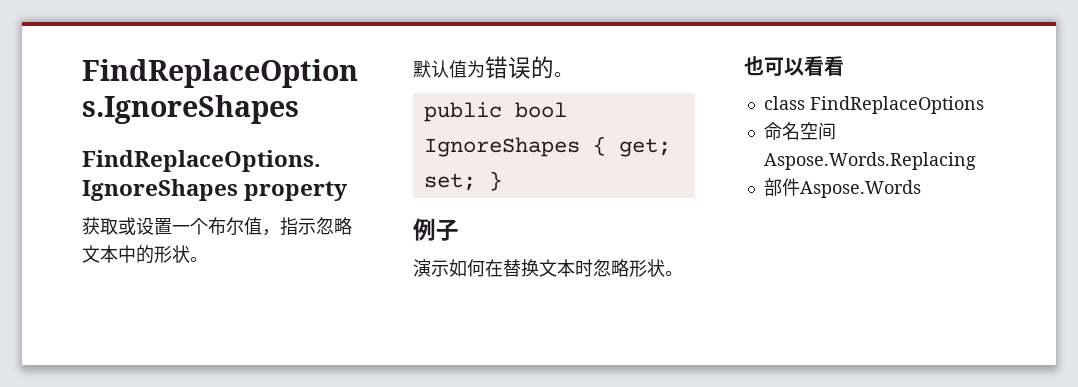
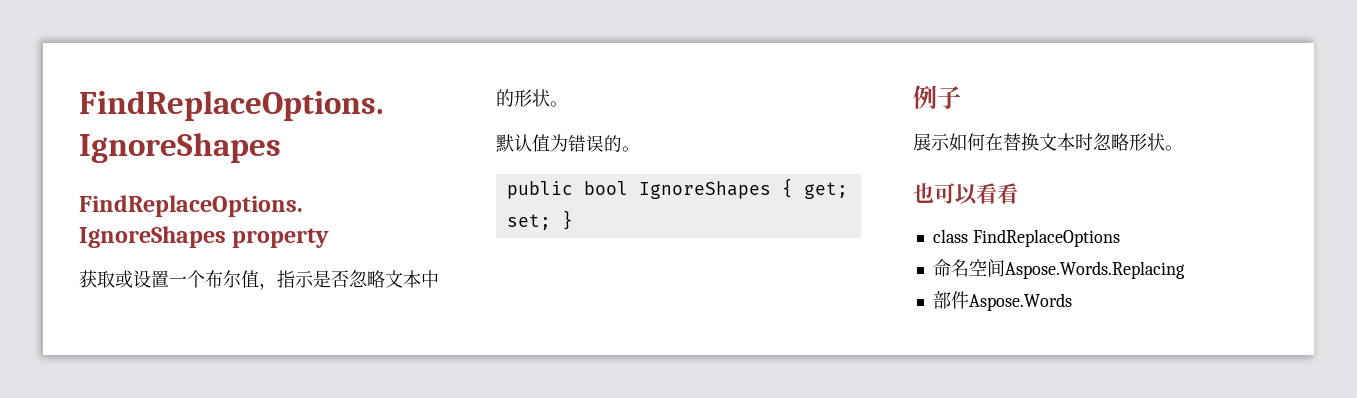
(316, 226) none -> [313,270,349,288] 是否
[413,259,431,277] 演 -> [913,133,931,151] 展

